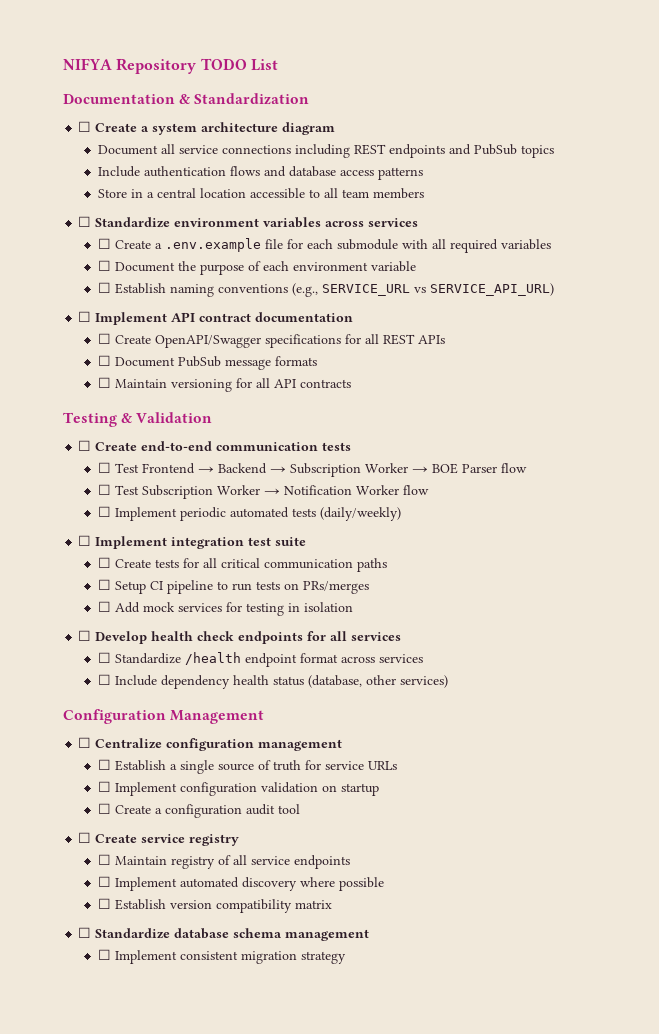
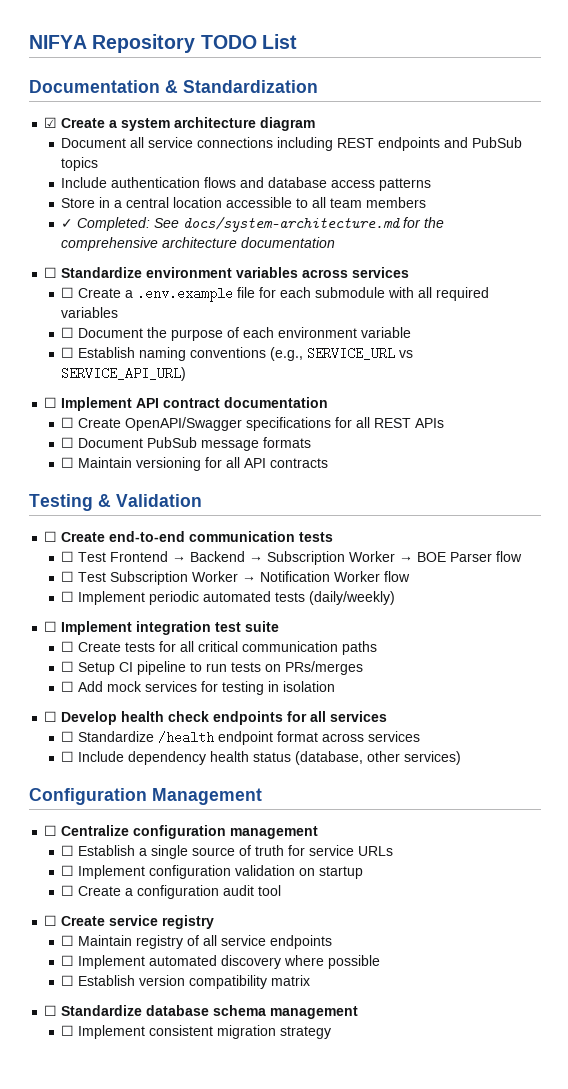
[78,121,92,132] ☐ -> [44,117,58,128] ☑
(424, 193) none -> [61,216,445,232] [61,237,336,251] // ✓ Completed: See docs/system-architecture.md for the comprehensive architecture documentation

